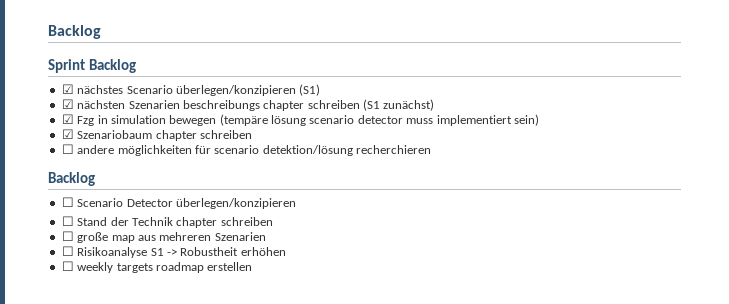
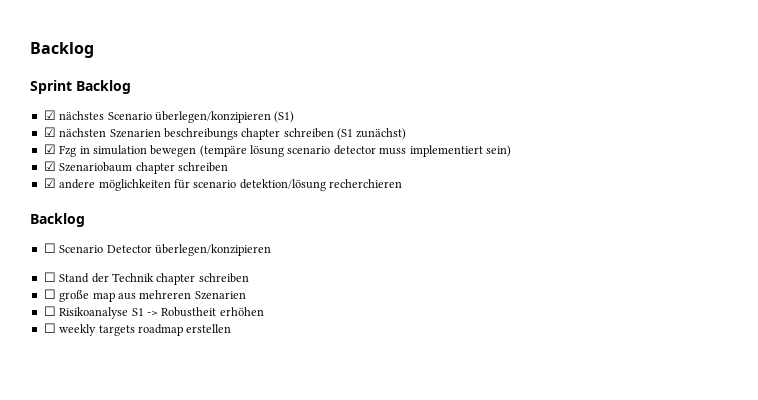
[61,144,74,154] ☐ -> [43,178,56,188] ☑

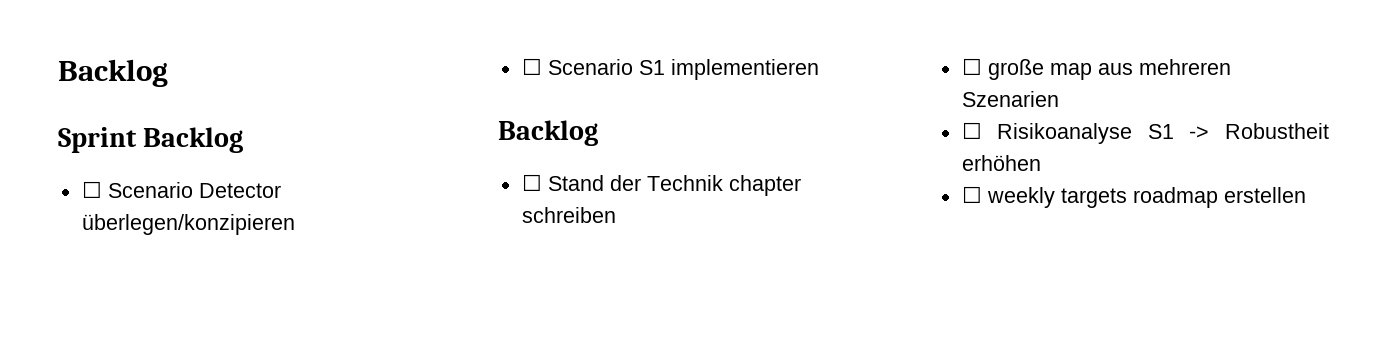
[43,110,295,123] [43,127,407,140] [43,144,511,157] [43,161,228,174] [43,178,402,191] [30,213,85,227] // ☑ nächstes Scenario überlegen/konzipieren (S1) // ☑ nächsten Szenarien beschreibungs chapter schreiben (S1 zunächst) // ☑ Fzg in simulation bewegen (tempäre lösung scenario detector muss implementiert sein) // ☑ Szenariobaum chapter schreiben // ☑ andere möglichkeiten für scenario detektion/lösung recherchieren // Backlog -> (244, 140) none
(271, 250) none -> [521,58,819,80] [498,120,598,146] // ☐ Scenario S1 implementieren // Backlog

